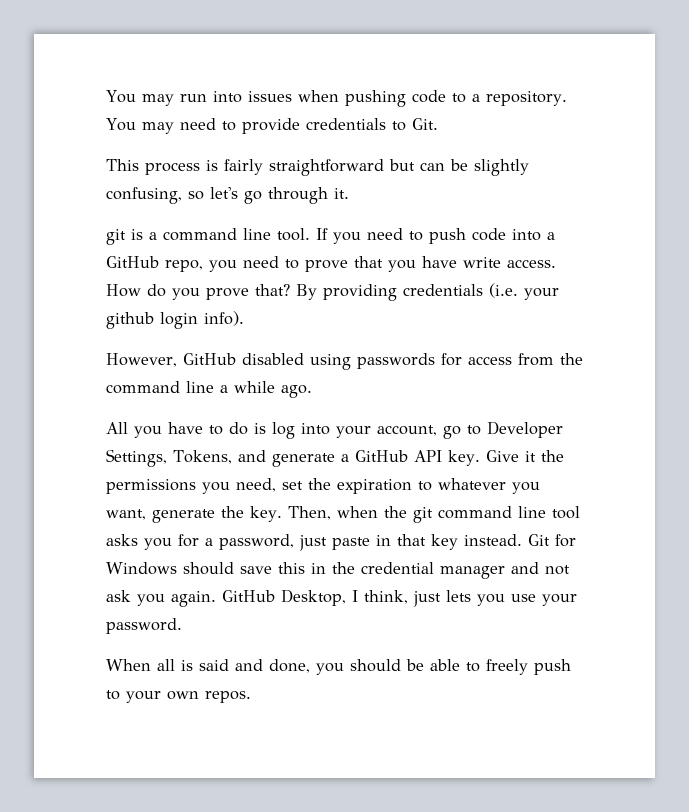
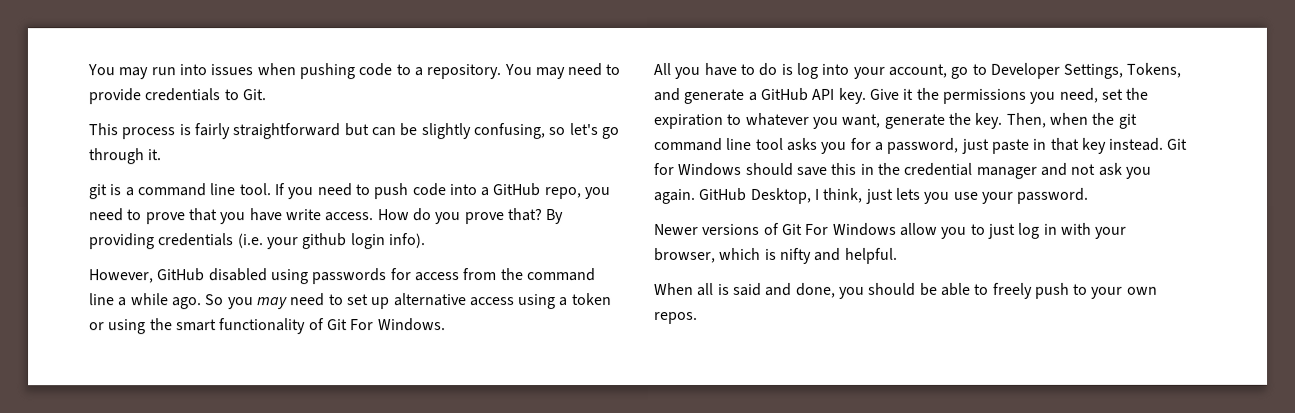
(312, 391) none -> [205,293,612,310] [89,318,446,335] So you may need to set up alternative access using a token or using the smart functionality of Git For Windows.
(182, 626) none -> [654,222,1128,239] [654,247,898,264] // Newer versions of Git For Windows allow you to just log in with your browser, which is nifty and helpful.

